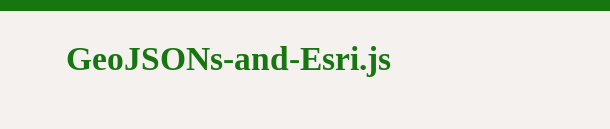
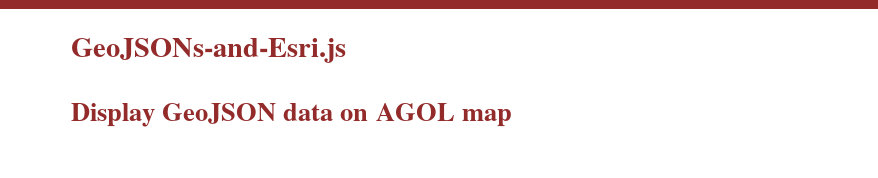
(391, 61) none -> [71,103,512,127] // Display GeoJSON data on AGOL map

